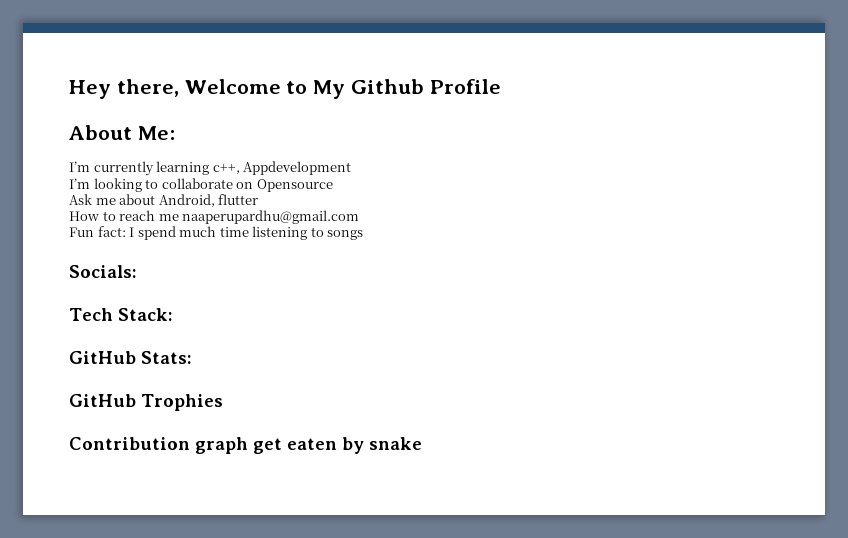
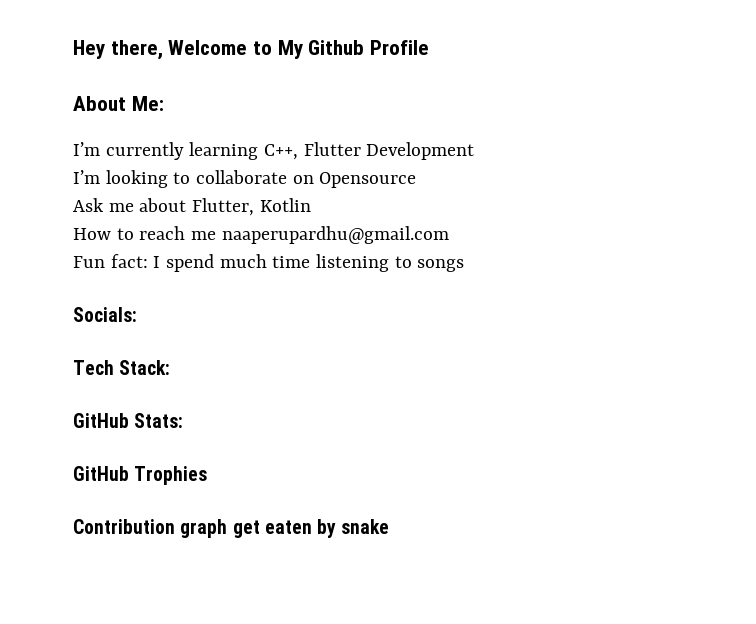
[212,161,352,175] c++, Appdevelopment -> [264,142,475,160] C++, Flutter Development
[158,194,259,207] Android, flutter -> [192,198,311,216] Flutter, Kotlin

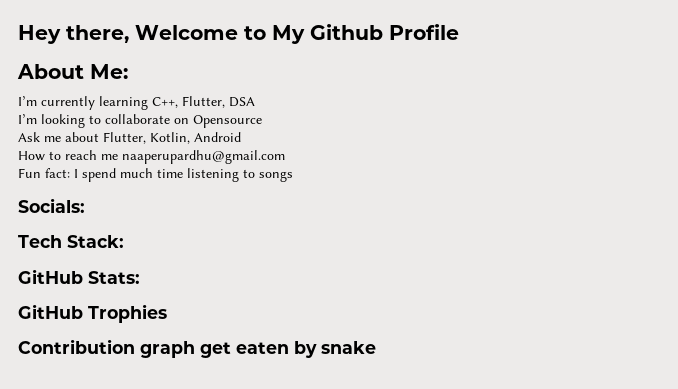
[303,142,475,160] Flutter Development -> [182,96,255,108] Flutter, DSA
[259,198,311,212] Kotlin -> [150,132,241,144] Kotlin, Android

